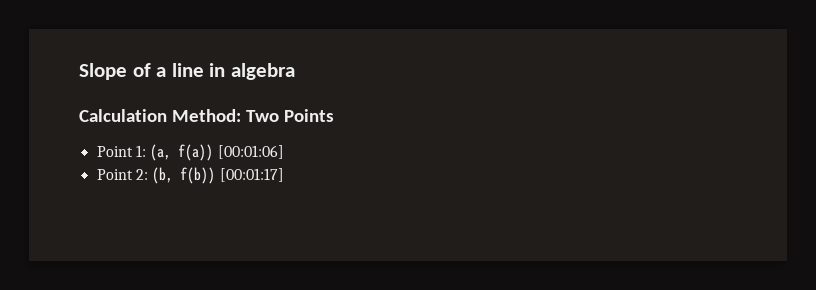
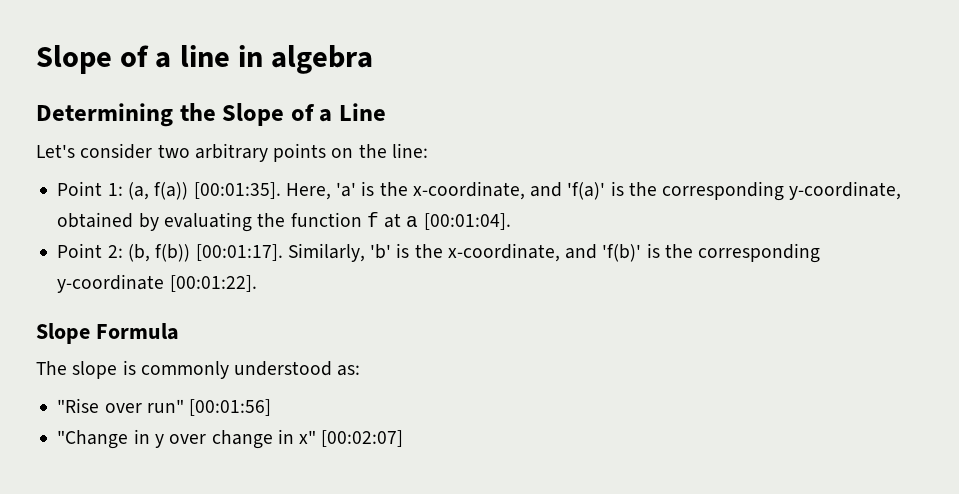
[79,109,334,122] [96,144,284,161] [96,167,284,184] Calculation Method: Two Points // Point 1: (a, f(a)) [00:01:06] // Point 2: (b, f(b)) [00:01:17] -> [36,103,387,127] [36,143,428,162] [57,181,902,201] [57,212,511,232] [57,243,821,263] [57,274,257,293] [36,323,179,344] [36,360,361,379] [57,398,272,416] [57,429,404,449] Determining the Slope of a Line // Let's consider two arbitrary points on the line: // Point 1: (a, f(a)) [00:01:35]. Here, 'a' is the x-coordinate, and 'f(a)' is the corresponding y-coordinate, obtained by evaluating the function f at a [00:01:04]. // Point 2: (b, f(b)) [00:01:17]. Similarly, 'b' is the x-coordinate, and 'f(b)' is the corresponding y-coordinate [00:01:22]. // Slope Formula // The slope is commonly understood as: // "Rise over run" [00:01:56] // "Change in y over change in x" [00:02:07]

